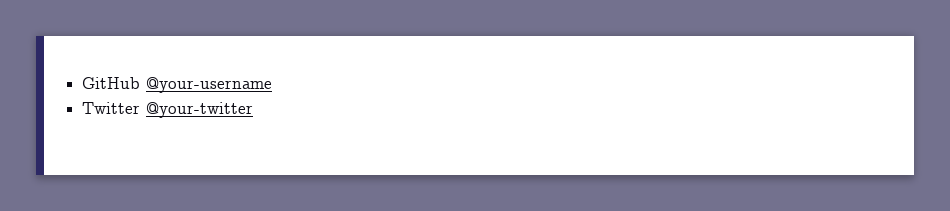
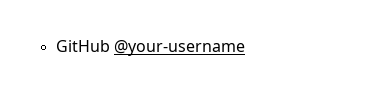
[82,102,254,118] // Twitter @your-twitter -> (245, 48) none

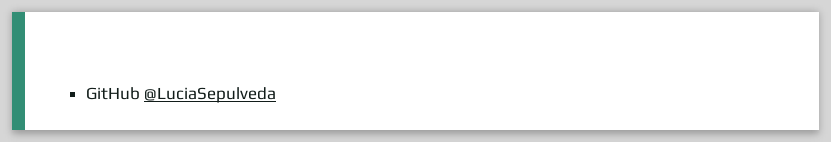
[113,40,245,56] @your-username -> [144,87,277,103] @LuciaSepulveda

